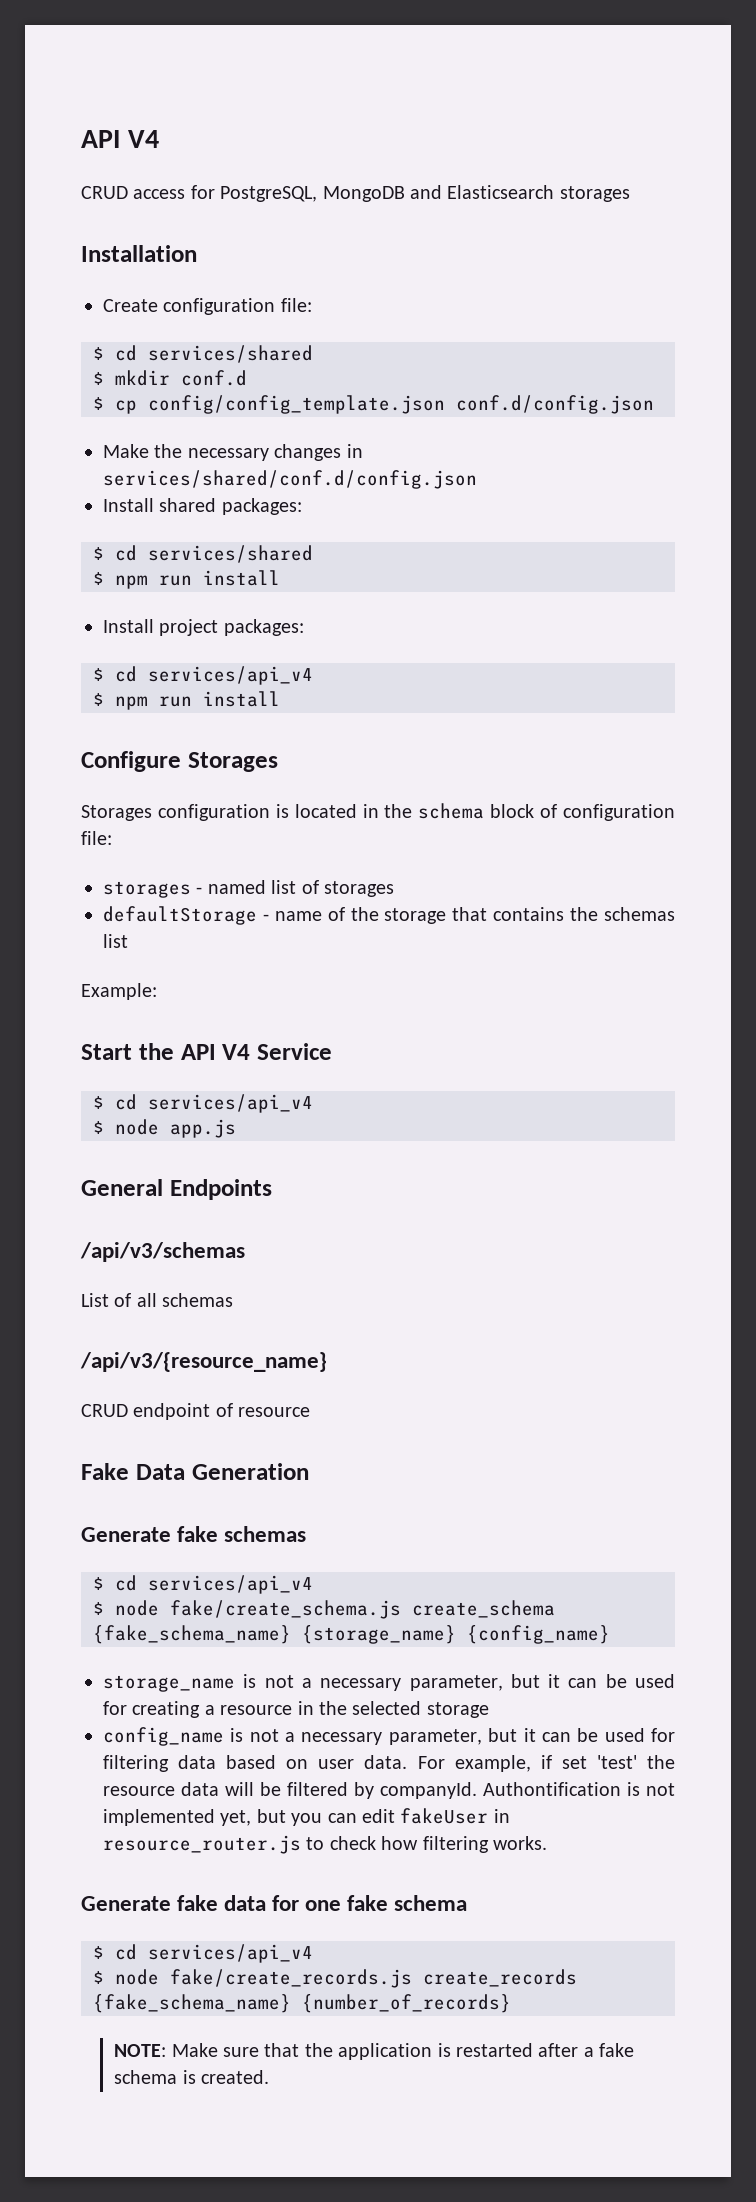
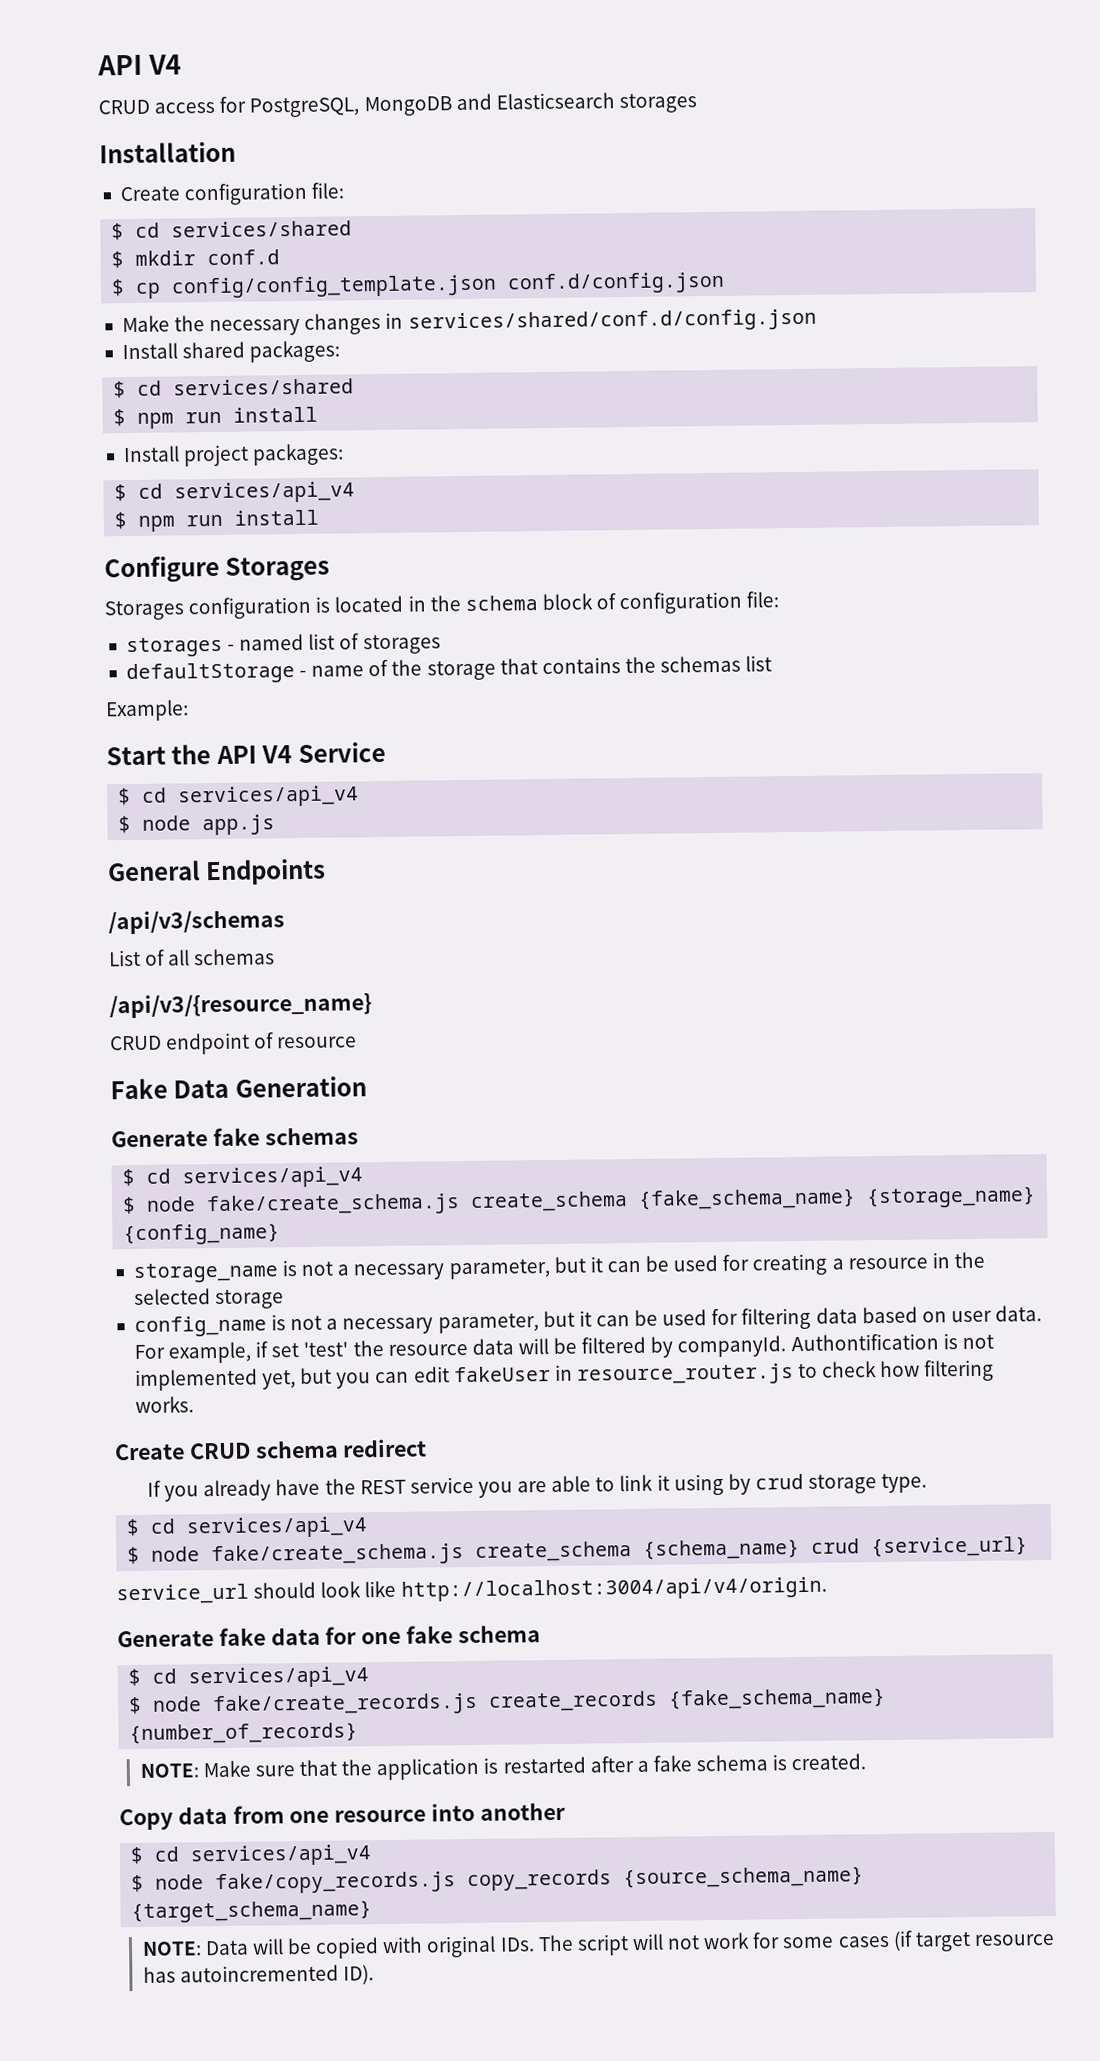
(547, 1843) none -> [114,1438,428,1461] [146,1473,928,1502] [126,1516,369,1539] [127,1536,1029,1567] [116,1576,827,1605] // Create CRUD schema redirect // If you already have the REST service you are able to link it using by crud storage type. // $ cd services/api_v4 // $ node fake/create_schema.js create_schema {schema_name} crud {service_url} // service_url should look like http://localhost:3004/api/v4/origin.
(270, 2077) none -> [119,1802,566,1831] [130,1844,373,1867] [131,1866,865,1895] [131,1900,373,1924] [141,1930,1055,1959] [142,1964,374,1985] // Copy data from one resource into another // $ cd services/api_v4 // $ node fake/copy_records.js copy_records {source_schema_name} {target_schema_name} // NOTE: Data will be copied with original IDs. The script will not work for some cases (if target resource has autoincremented ID).

